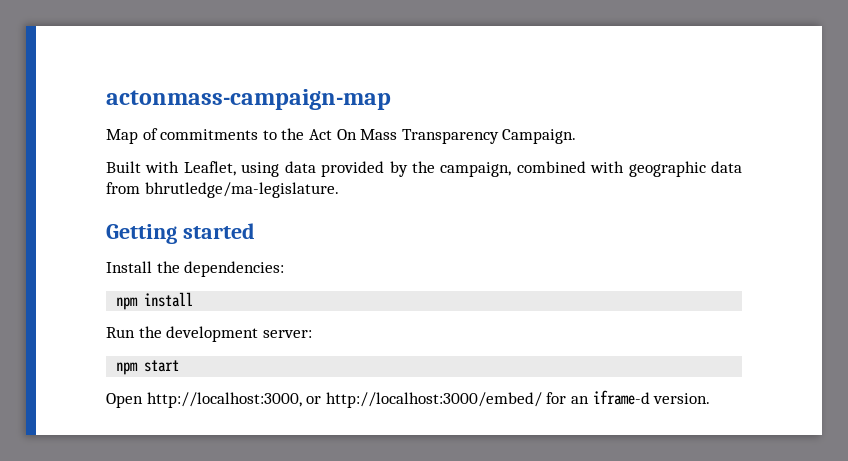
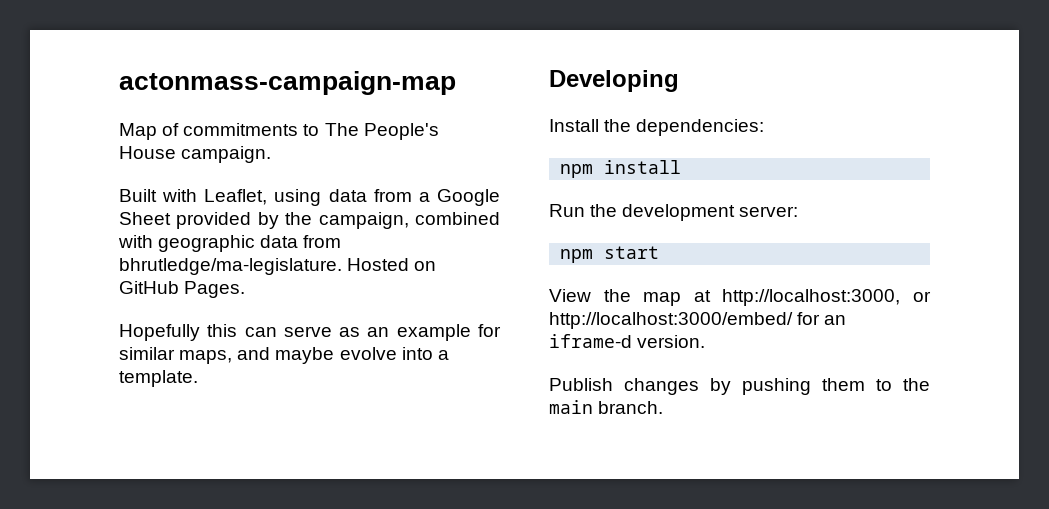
[281,128,577,144] the Act On Mass Transparency Campaign. -> [324,123,439,140] [119,146,272,163] The People's House campaign.
(316, 167) none -> [373,189,500,206] [119,212,171,225] from a Google Sheet
[106,223,255,244] // Getting started -> [347,258,437,271] [119,281,246,298] [119,324,501,341] [119,347,449,364] [119,370,198,387] [549,70,679,92] Hosted on GitHub Pages. // Hopefully this can serve as an example for similar maps, and maybe evolve into a template. // Developing
[106,393,143,408] Open -> [549,289,711,306] View the map at
(711, 398) none -> [549,378,930,395] [549,400,664,414] // Publish changes by pushing them to the main branch.

